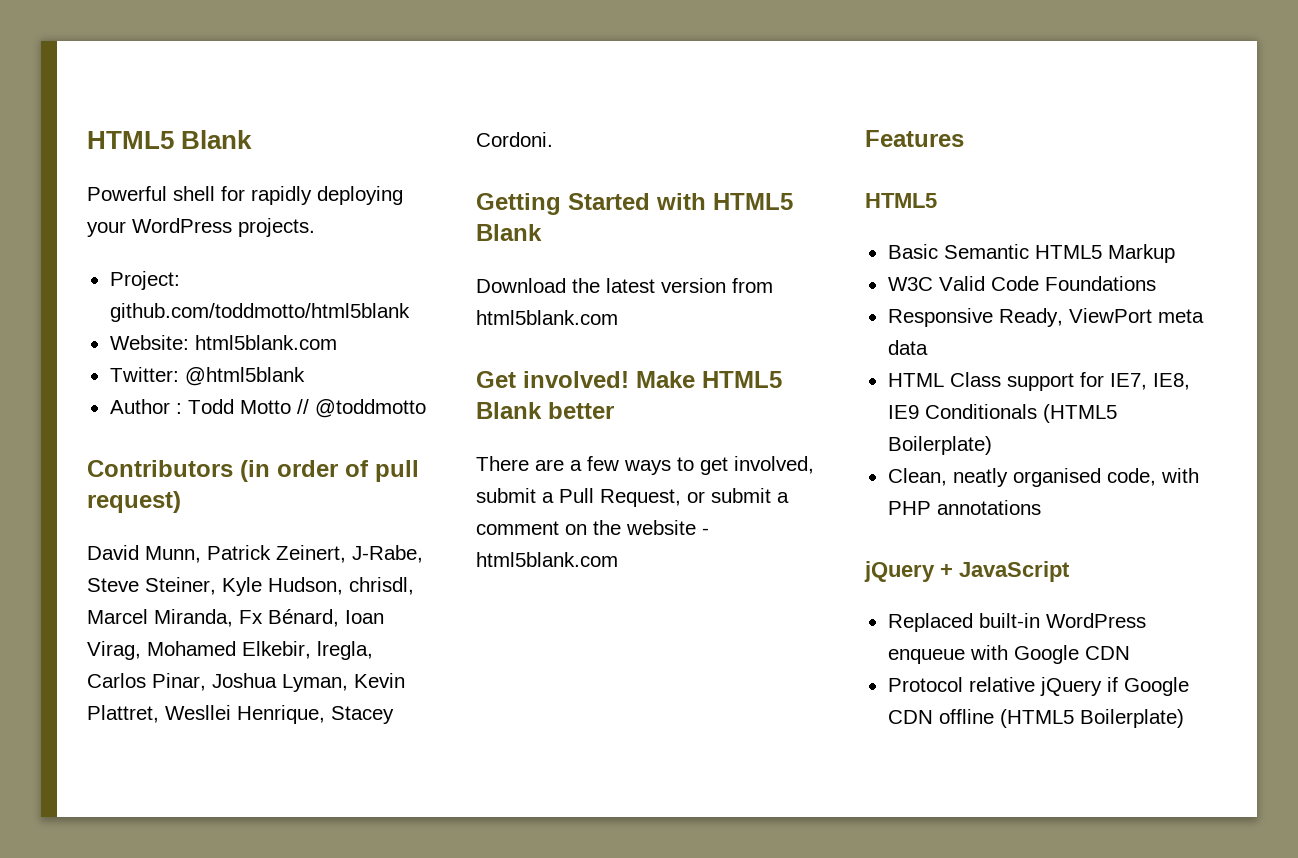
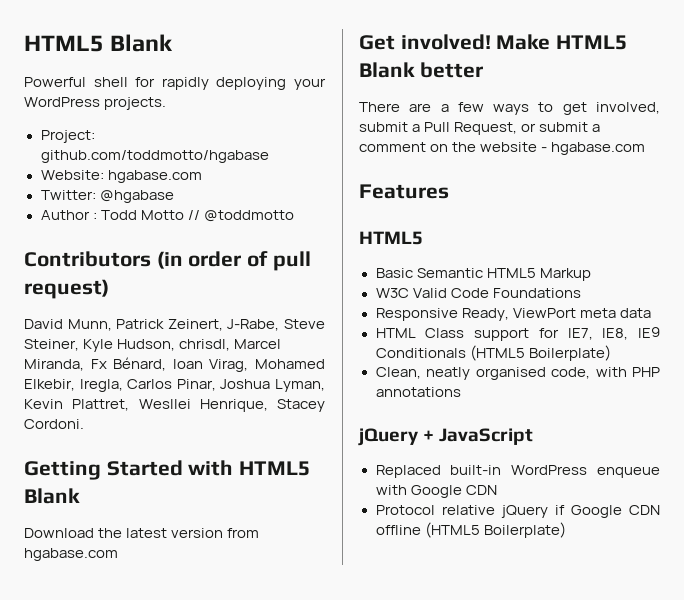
[109,303,410,322] github.com/toddmotto/html5blank -> [40,150,269,163] github.com/toddmotto/hgabase
[194,335,337,350] html5blank.com -> [107,170,202,183] hgabase.com
[184,367,305,386] @html5blank -> [99,190,174,203] @hgabase
[476,310,618,325] html5blank.com -> [24,548,118,561] hgabase.com
[476,552,618,567] html5blank.com -> [551,142,646,155] hgabase.com

